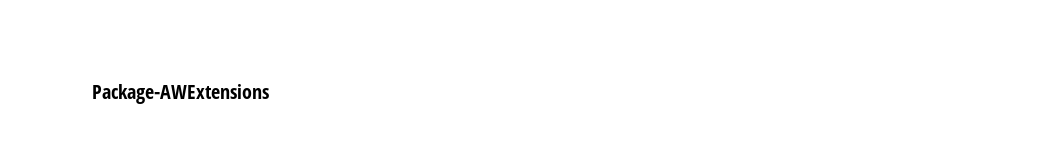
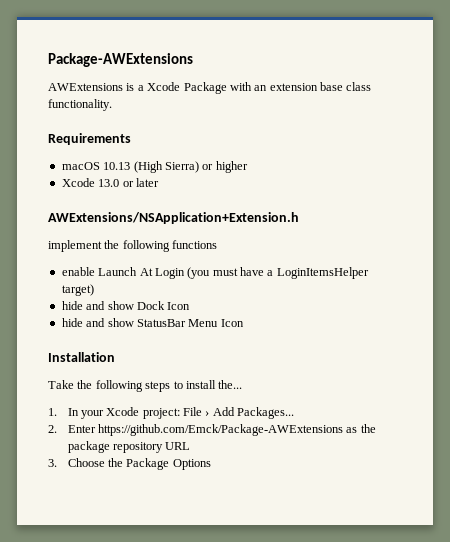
(269, 94) none -> [48,82,372,94] [48,99,112,111] [48,133,131,145] [61,161,248,173] [61,178,159,187] [48,212,299,224] [48,240,218,252] [61,267,369,279] [61,284,94,296] [61,301,191,310] [61,318,244,327] [48,352,115,362] [48,380,243,392] [48,407,295,419] [48,424,376,436] [67,441,191,453] [48,458,211,470] // AWExtensions is a Xcode Package with an extension base class functionality. // Requirements // macOS 10.13 (High Sierra) or higher // Xcode 13.0 or later // AWExtensions/NSApplication+Extension.h // implement the following functions // enable Launch At Login (you must have a LoginItemsHelper target) // hide and show Dock Icon // hide and show StatusBar Menu Icon // Installation // Take the following steps to install the... // 1. In your Xcode project: File › Add Packages... // 2. Enter https://github.com/Emck/Package-AWExtensions as the package repository URL // 3. Choose the Package Options

